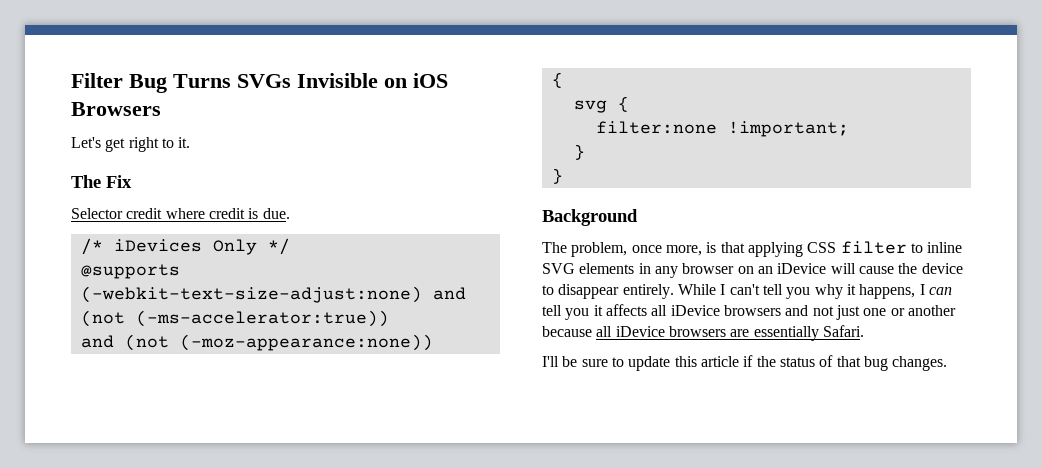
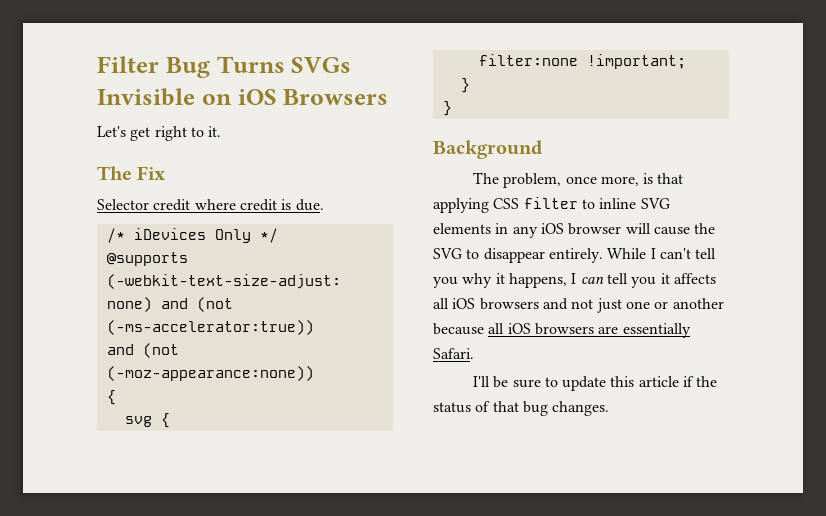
[682,263,827,274] browser on an iDevice -> [540,223,622,235] iOS browser
[921,263,963,274] device -> [433,248,462,259] SVG
[670,305,720,316] iDevice -> [452,298,476,309] iOS
[615,326,665,337] iDevice -> [507,323,531,334] iOS

